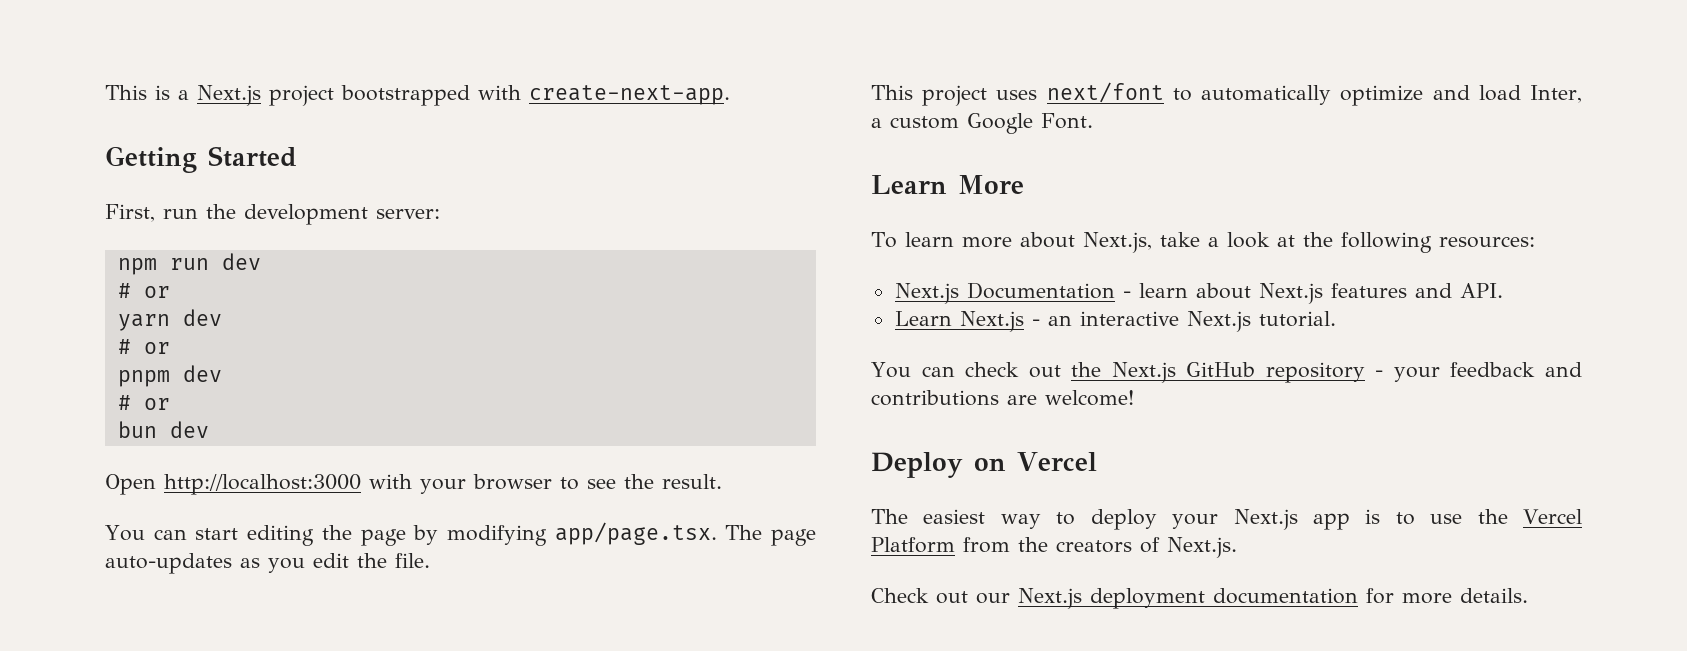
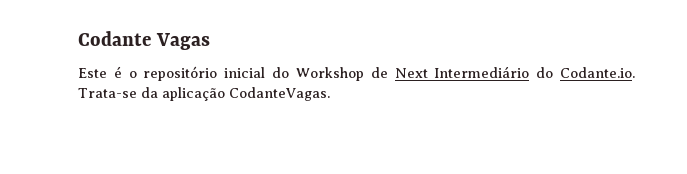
[105,85,730,106] [105,146,297,173] [105,204,440,225] [117,253,261,275] [117,283,170,298] [117,309,222,331] [117,339,170,354] [117,365,222,387] [117,395,170,410] [117,421,209,438] [105,474,722,495] [105,522,817,546] [105,553,430,574] [871,82,1583,106] [871,113,1093,134] [871,175,1024,194] [871,232,1535,253] [894,282,1503,304] [894,311,1336,332] [871,362,1582,383] [871,390,1134,406] [871,452,1097,478] [871,509,1583,530] [871,537,1237,558] [871,588,1528,609] This is a Next.js project bootstrapped with create-next-app. // Getting Started // First, run the development server: // npm run dev // # or // yarn dev // # or // pnpm dev // # or // bun dev // Open http://localhost:3000 with your browser to see the result. // You can start editing the page by modifying app/page.tsx. The page auto-updates as you edit the file. // This project uses next/font to automatically optimize and load Inter, a custom Google Font. // Learn More // To learn more about Next.js, take a look at the following resources: // Next.js Documentation - learn about Next.js features and API. // Learn Next.js - an interactive Next.js tutorial. // You can check out the Next.js GitHub repository - your feedback and contributions are welcome! // Deploy on Vercel // The easiest way to deploy your Next.js app is to use the Vercel Platform from the creators of Next.js. // Check out our Next.js deployment documentation for more details. -> [78,31,210,50] [78,66,635,81] [78,87,330,101] Codante Vagas // Este é o repositório inicial do Workshop de Next Intermediário do Codante.io. Trata-se da aplicação CodanteVagas.

